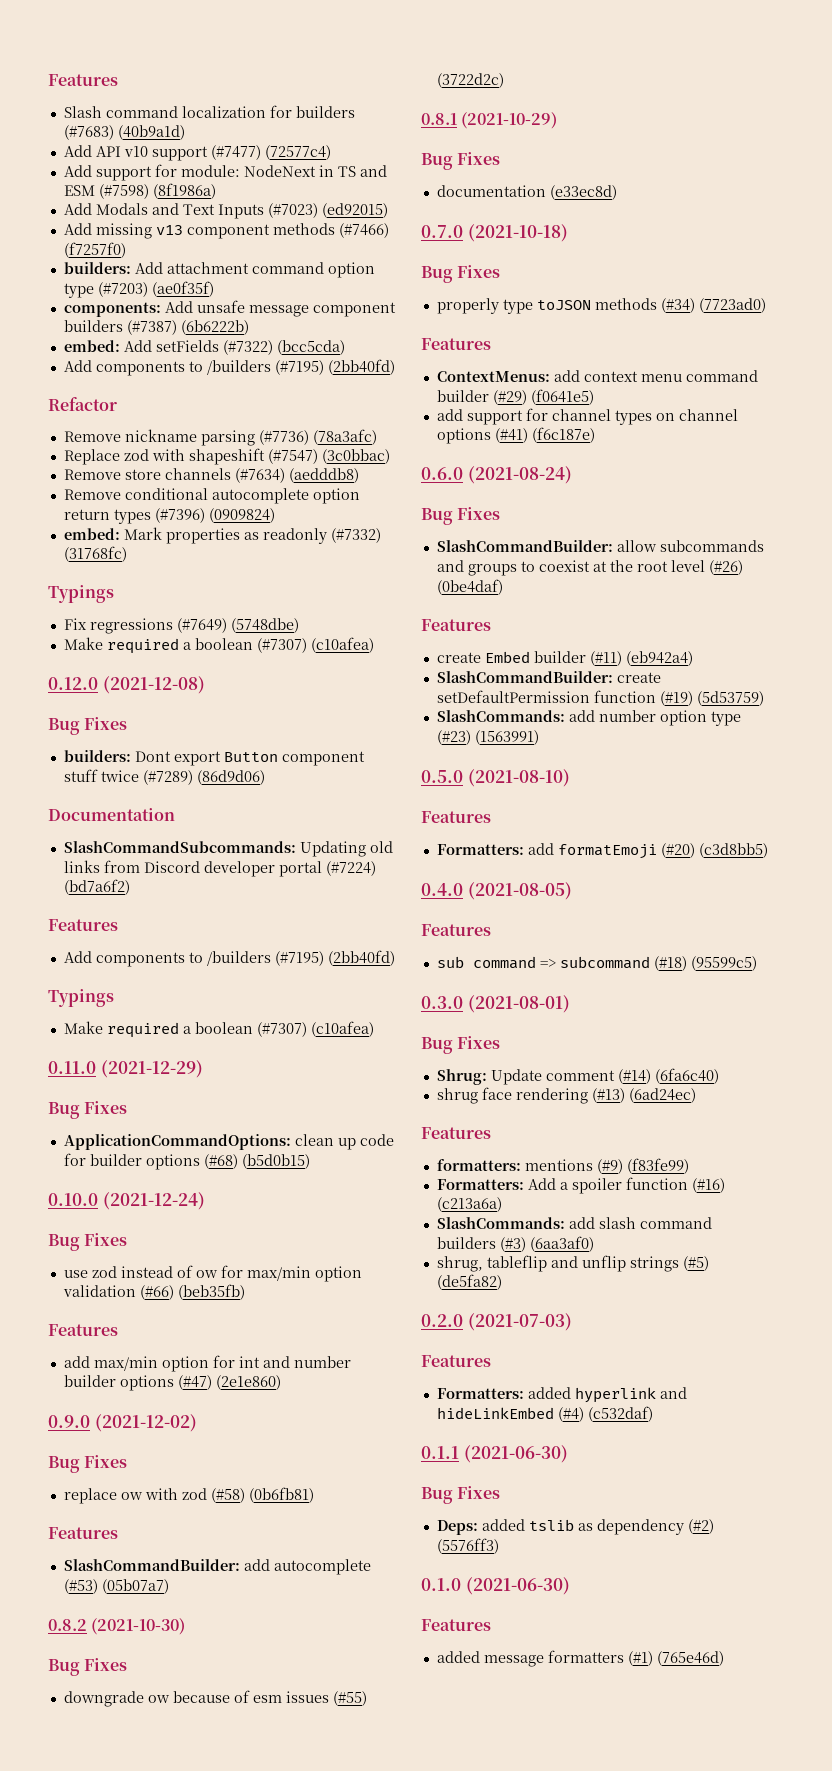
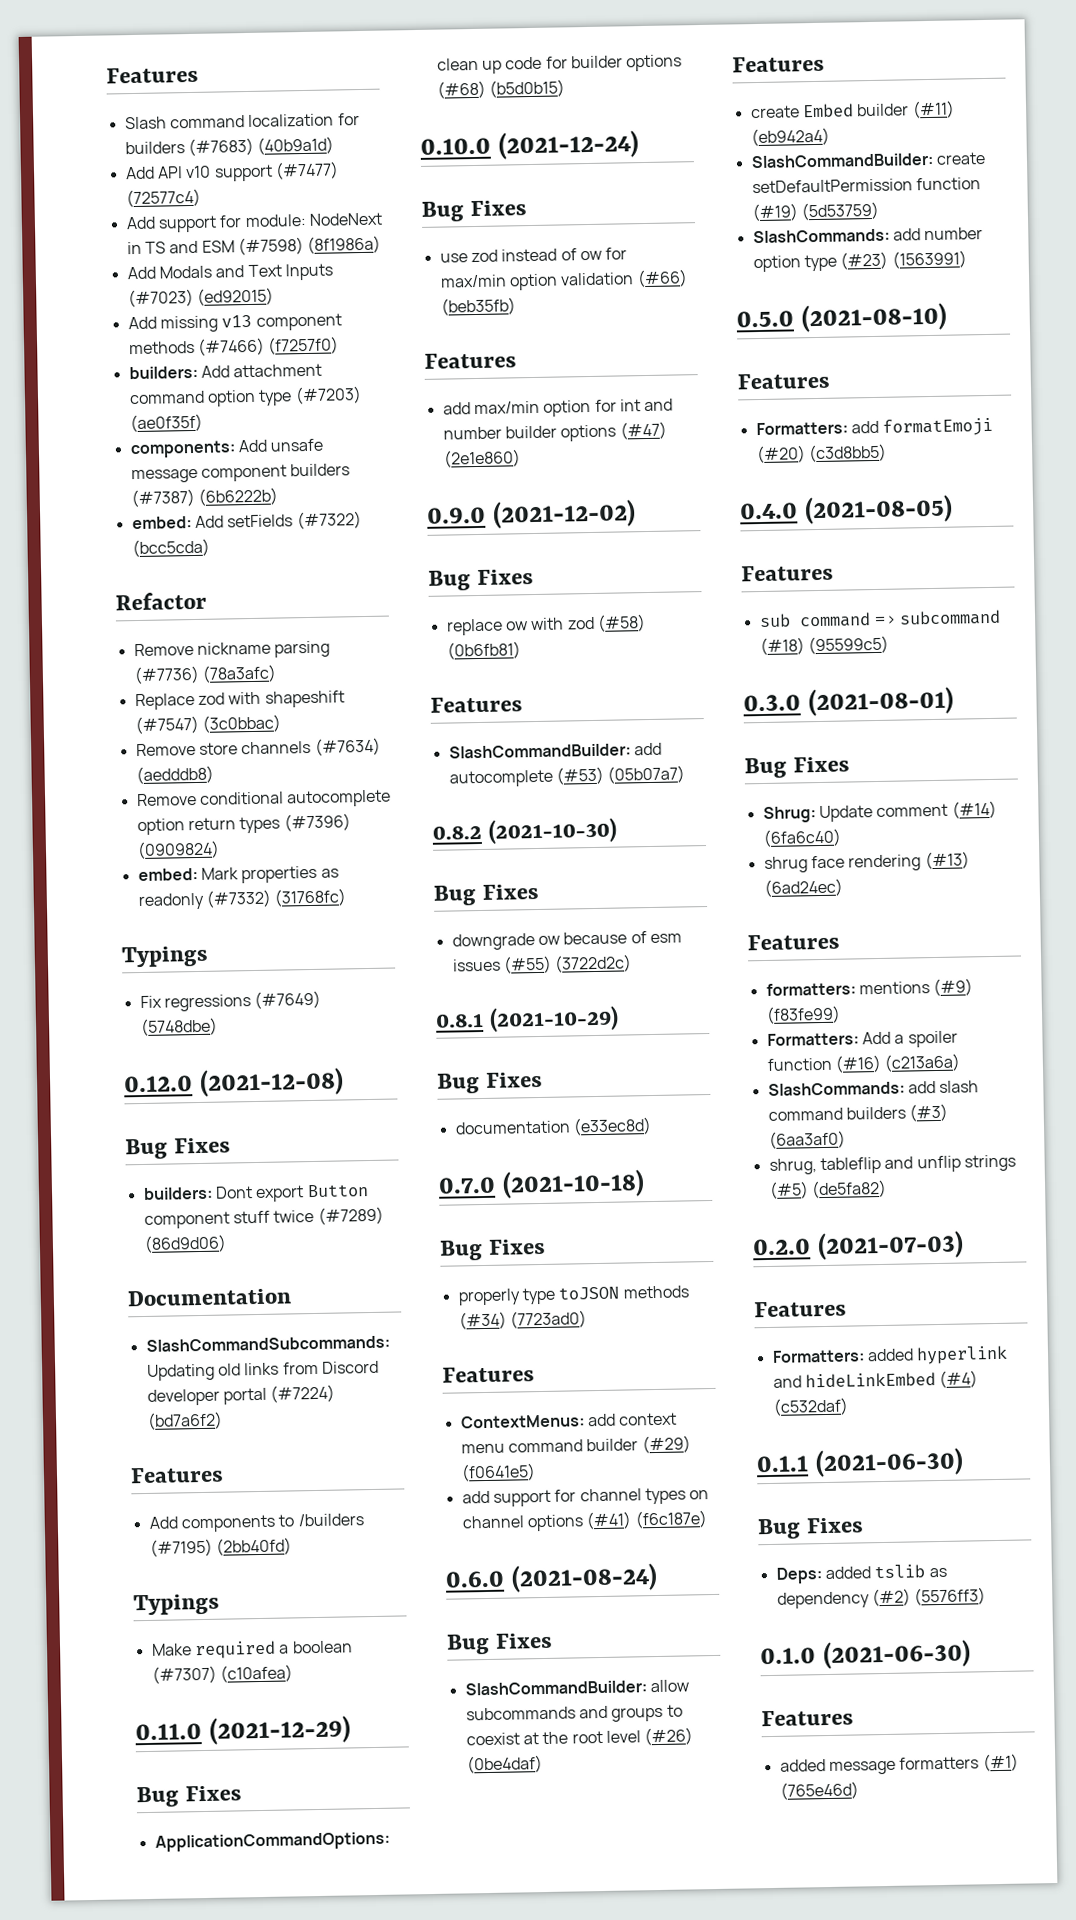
[63,359,395,376] // Add components to /builders (#7195) (2bb40fd) -> (210, 548) none
[63,637,374,654] // Make required a boolean (#7307) (c10afea) -> (218, 1027) none

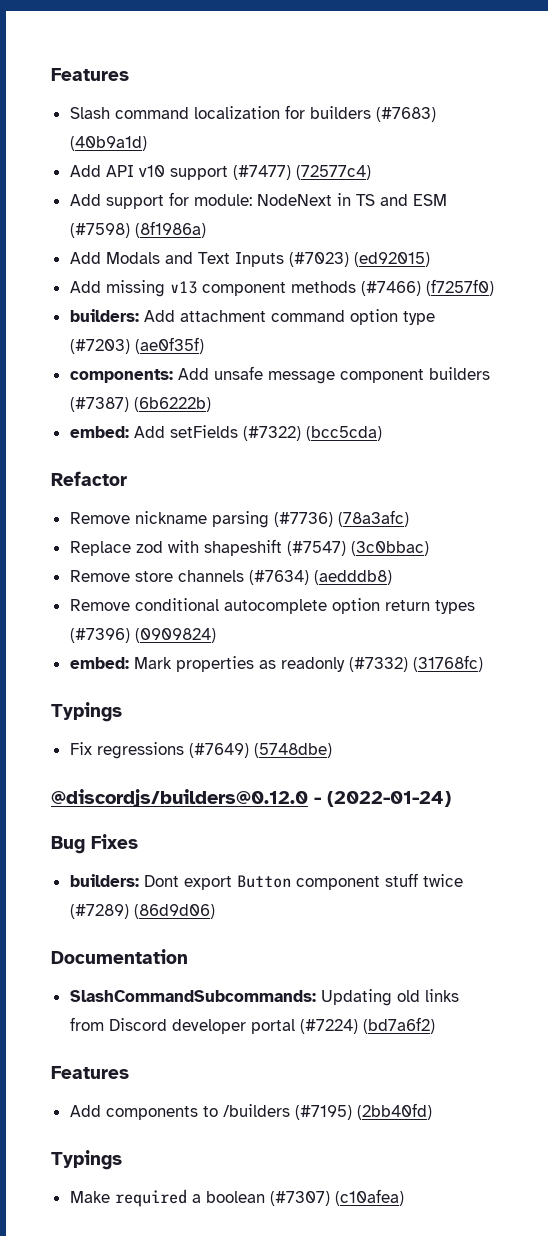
[123,1067,344,1097] 0.12.0 (2021-12-08) -> [51,789,451,807] @discordjs/builders@0.12.0 - (2022-01-24)
[135,1715,351,1745] [136,1785,242,1808] [154,1831,390,1852] [436,54,683,74] [436,79,565,99] [420,130,639,160] [421,200,527,222] [439,247,628,263] [439,269,688,291] [440,297,516,316] [424,352,517,369] [442,398,674,417] [442,421,667,442] [443,449,521,468] [427,499,636,529] [428,569,534,591] [445,614,646,636] [446,641,521,660] [430,696,523,713] [448,742,662,759] [448,765,686,788] [432,817,617,845] [433,883,539,906] [451,931,682,951] [451,954,633,974] [435,1005,619,1033] [436,1071,543,1094] [454,1117,652,1136] [438,1169,645,1199] [439,1238,546,1261] [457,1285,689,1306] [458,1310,587,1330] [442,1366,535,1383] [460,1412,678,1429] [460,1435,691,1454] [460,1463,536,1482] [461,1487,710,1507] [461,1510,708,1532] [445,1563,658,1593] [446,1632,553,1655] [464,1679,689,1696] [465,1704,683,1722] [465,1727,694,1746] [466,1755,543,1774] [732,55,825,73] [749,100,955,119] [750,127,830,147] [750,151,986,169] [751,177,981,194] [751,201,879,222] [752,227,984,244] [752,250,967,273] [736,302,947,333] [737,372,830,390] [755,417,994,437] [755,443,887,464] [739,494,953,525] [741,564,834,582] [758,609,1002,628] [759,635,889,656] [743,686,954,717] [744,756,850,779] [762,800,997,824] [762,828,842,848] [763,851,970,874] [763,878,843,898] [747,933,840,951] [765,978,974,997] [765,1005,841,1024] [766,1030,958,1048] [766,1053,962,1073] [767,1080,980,1096] [767,1103,949,1122] [768,1130,846,1149] [768,1154,1016,1175] [768,1179,887,1199] [752,1230,964,1261] [754,1300,847,1318] [771,1345,1009,1365] [772,1370,979,1388] [772,1397,849,1416] [756,1447,964,1478] [757,1517,864,1540] [775,1564,947,1584] [776,1587,987,1609] [760,1639,971,1670] [761,1709,854,1727] [779,1753,1019,1776] [779,1781,859,1800] // 0.11.0 (2021-12-29) // Bug Fixes // ApplicationCommandOptions: clean up code for builder options (#68) (b5d0b15) // 0.10.0 (2021-12-24) // Bug Fixes // use zod instead of ow for max/min option validation (#66) (beb35fb) // Features // add max/min option for int and number builder options (#47) (2e1e860) // 0.9.0 (2021-12-02) // Bug Fixes // replace ow with zod (#58) (0b6fb81) // Features // SlashCommandBuilder: add autocomplete (#53) (05b07a7) // 0.8.2 (2021-10-30) // Bug Fixes // downgrade ow because of esm issues (#55) (3722d2c) // 0.8.1 (2021-10-29) // Bug Fixes // documentation (e33ec8d) // 0.7.0 (2021-10-18) // Bug Fixes // properly type toJSON methods (#34) (7723ad0) // Features // ContextMenus: add context menu command builder (#29) (f0641e5) // add support for channel types on channel options (#41) (f6c187e) // 0.6.0 (2021-08-24) // Bug Fixes // SlashCommandBuilder: allow subcommands and groups to coexist at the root level (#26) (0be4daf) // Features // create Embed builder (#11) (eb942a4) // SlashCommandBuilder: create setDefaultPermission function (#19) (5d53759) // SlashCommands: add number option type (#23) (1563991) // 0.5.0 (2021-08-10) // Features // Formatters: add formatEmoji (#20) (c3d8bb5) // 0.4.0 (2021-08-05) // Features // sub command => subcommand (#18) (95599c5) // 0.3.0 (2021-08-01) // Bug Fixes // Shrug: Update comment (#14) (6fa6c40) // shrug face rendering (#13) (6ad24ec) // Features // formatters: mentions (#9) (f83fe99) // Formatters: Add a spoiler function (#16) (c213a6a) // SlashCommands: add slash command builders (#3) (6aa3af0) // shrug, tableflip and unflip strings (#5) (de5fa82) // 0.2.0 (2021-07-03) // Features // Formatters: added hyperlink and hideLinkEmbed (#4) (c532daf) // 0.1.1 (2021-06-30) // Bug Fixes // Deps: added tslib as dependency (#2) (5576ff3) // 0.1.0 (2021-06-30) // Features // added message formatters (#1) (765e46d) -> (404, 1197) none

